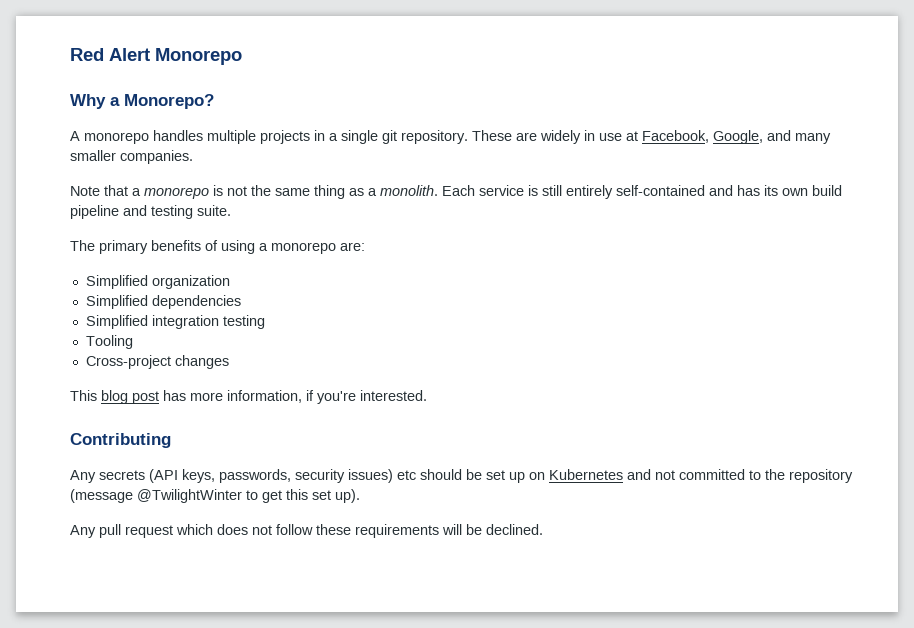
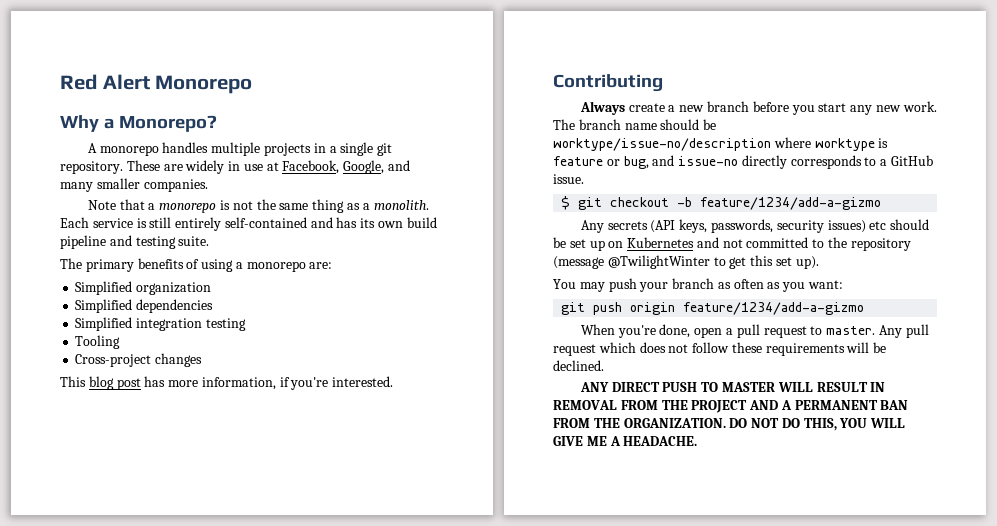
(171, 440) none -> [579,101,937,115] [553,119,717,130] [553,137,889,151] [553,155,934,169] [553,174,584,184] [561,196,882,210] // Always create a new branch before you start any new work. The branch name should be worktype/issue-no/description where worktype is feature or bug, and issue-no directly corresponds to a GitHub issue. // $ git checkout -b feature/1234/add-a-gizmo
(360, 496) none -> [553,278,844,292] [561,302,865,315] [580,324,876,338] You may push your branch as often as you want: // git push origin feature/1234/add-a-gizmo // When you're done, open a pull request to master.
(543, 529) none -> [579,382,886,392] [553,400,909,413] [553,418,906,431] [553,436,698,446] // ANY DIRECT PUSH TO MASTER WILL RESULT IN REMOVAL FROM THE PROJECT AND A PERMANENT BAN FROM THE ORGANIZATION. DO NOT DO THIS, YOU WILL GIVE ME A HEADACHE.

